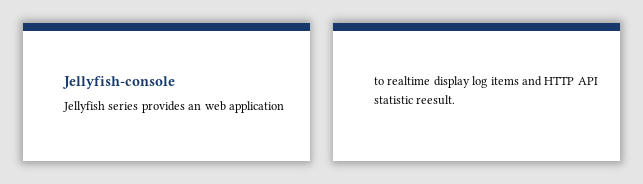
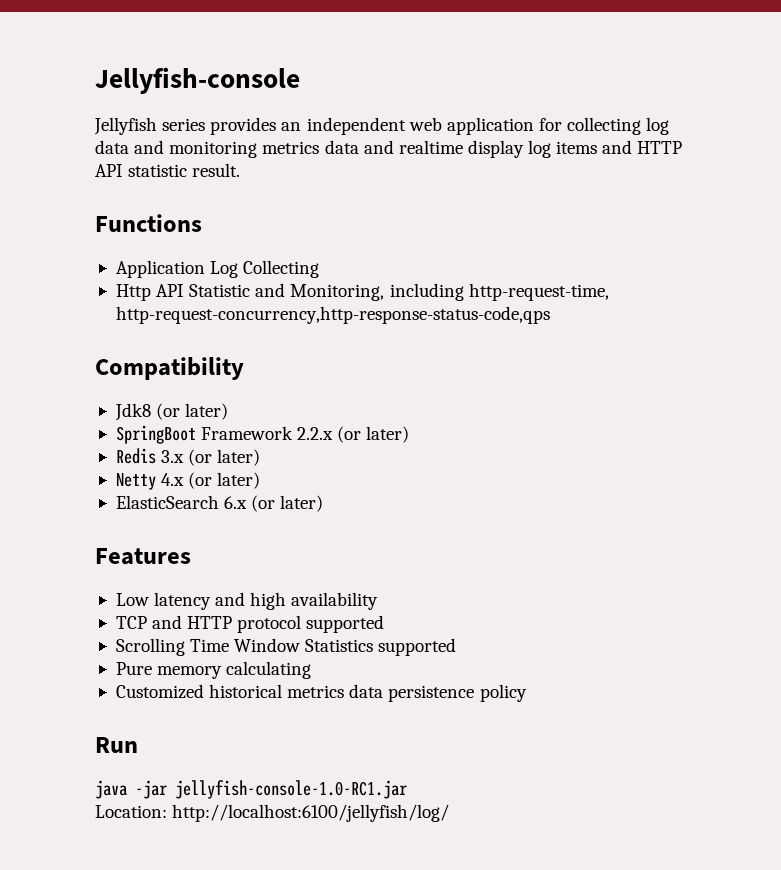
(202, 106) none -> [306,117,406,135] independent
[374,77,384,85] to -> [538,117,670,135] [95,140,394,158] for collecting log data and monitoring metrics data and
[416,95,456,105] reesult. -> [192,163,241,177] [95,214,202,232] [115,260,320,278] [115,283,609,301] [115,306,550,324] [95,357,244,380] [114,403,229,421] [115,425,410,444] [115,448,261,466] [115,472,261,490] [115,495,324,512] [95,548,191,565] [115,592,379,610] [115,615,385,633] [115,638,457,656] [115,661,312,679] [115,684,527,702] [95,737,138,753] [95,780,407,799] [95,804,450,822] result. // Functions // Application Log Collecting // Http API Statistic and Monitoring, including http-request-time, http-request-concurrency,http-response-status-code,qps // Compatibility // Jdk8 (or later) // SpringBoot Framework 2.2.x (or later) // Redis 3.x (or later) // Netty 4.x (or later) // ElasticSearch 6.x (or later) // Features // Low latency and high availability // TCP and HTTP protocol supported // Scrolling Time Window Statistics supported // Pure memory calculating // Customized historical metrics data persistence policy // Run // java -jar jellyfish-console-1.0-RC1.jar // Location: http://localhost:6100/jellyfish/log/

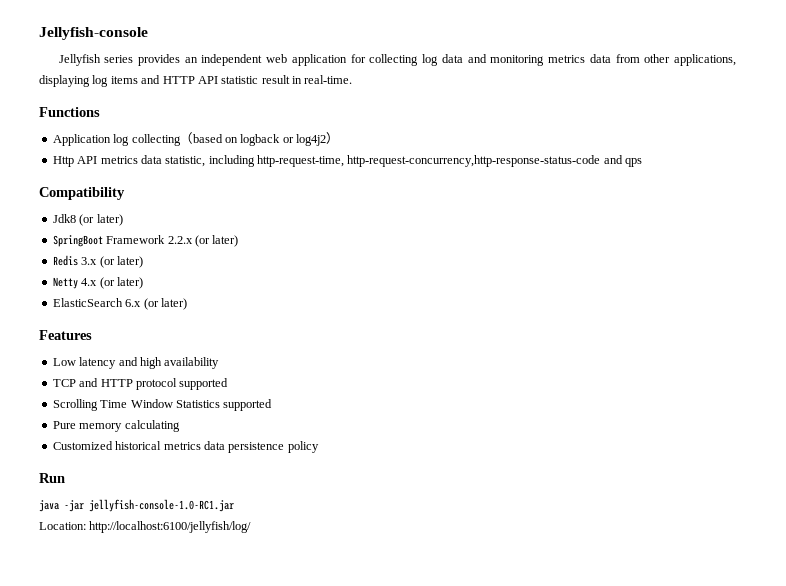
[363,140,524,158] and realtime display -> [615,54,736,66] [39,75,90,87] from other applications, displaying
[192,163,241,177] result. -> [261,75,353,84] result in real-time.
[210,260,320,278] [115,283,609,301] [115,306,550,324] Log Collecting // Http API Statistic and Monitoring, including http-request-time, http-request-concurrency,http-response-status-code,qps -> [113,132,339,146] [52,155,643,167] log collecting（based on logback or log4j2） // Http API metrics data statistic, including http-request-time, http-request-concurrency,http-response-status-code and qps

